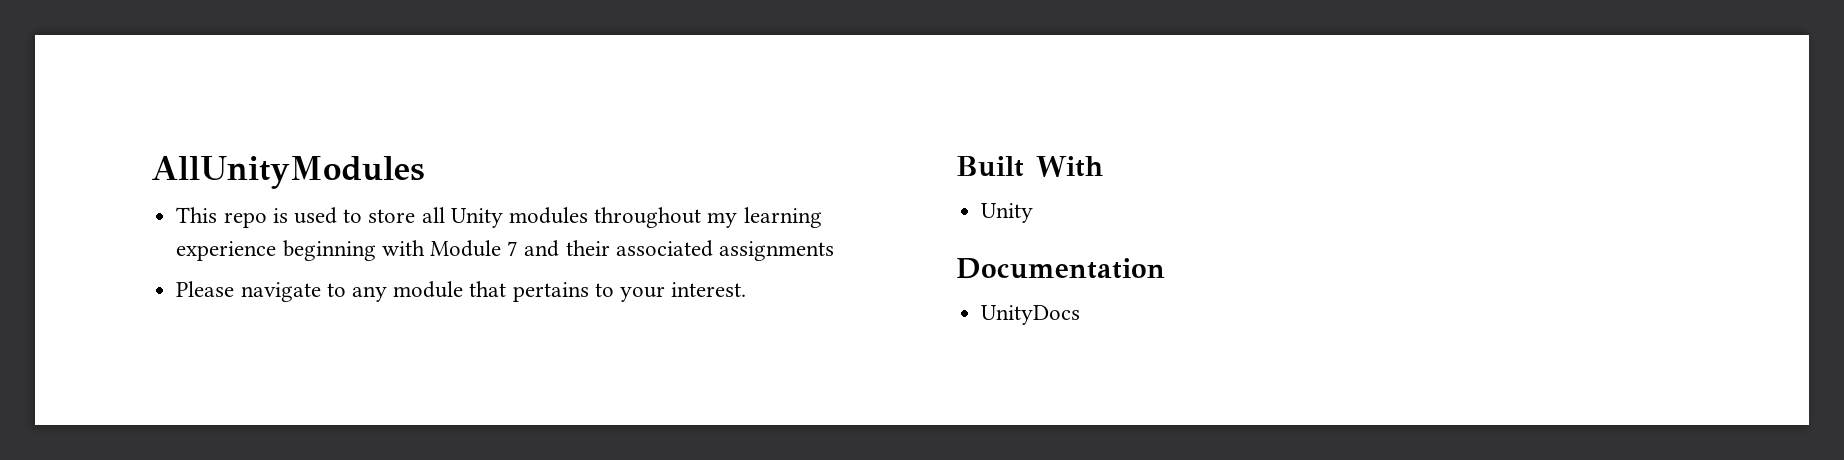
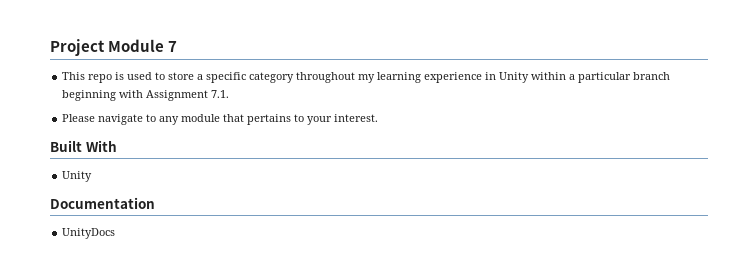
[151,156,425,189] AllUnityModules -> [50,39,178,56] Project Module 7
[421,207,588,228] all Unity modules -> [197,72,295,83] a specific category
[282,240,834,261] beginning with Module 7 and their associated assignments -> [485,72,671,83] [62,90,230,101] in Unity within a particular branch beginning with Assignment 7.1.

